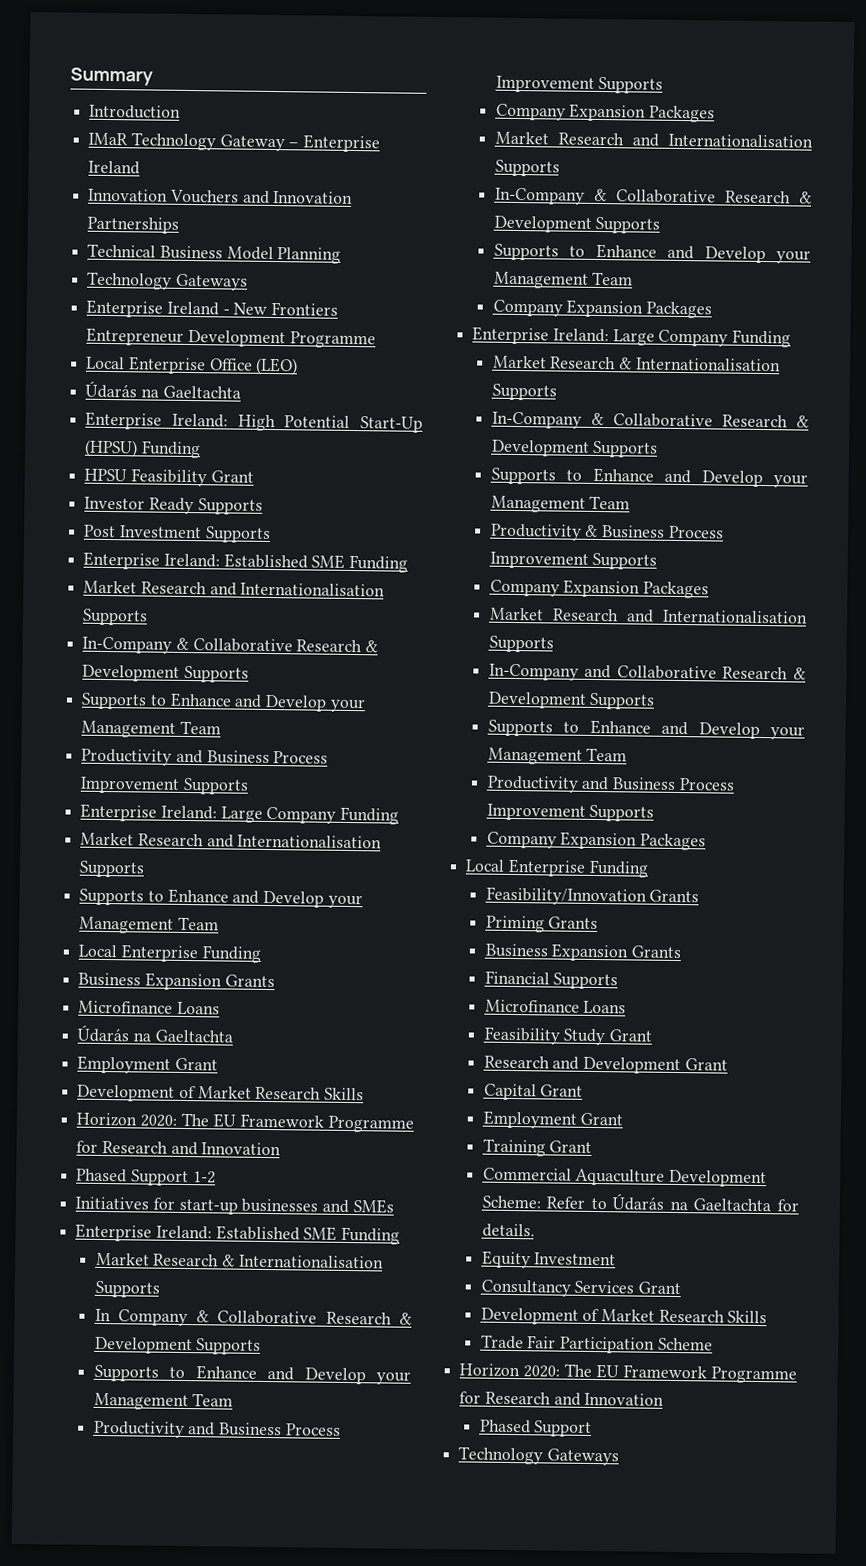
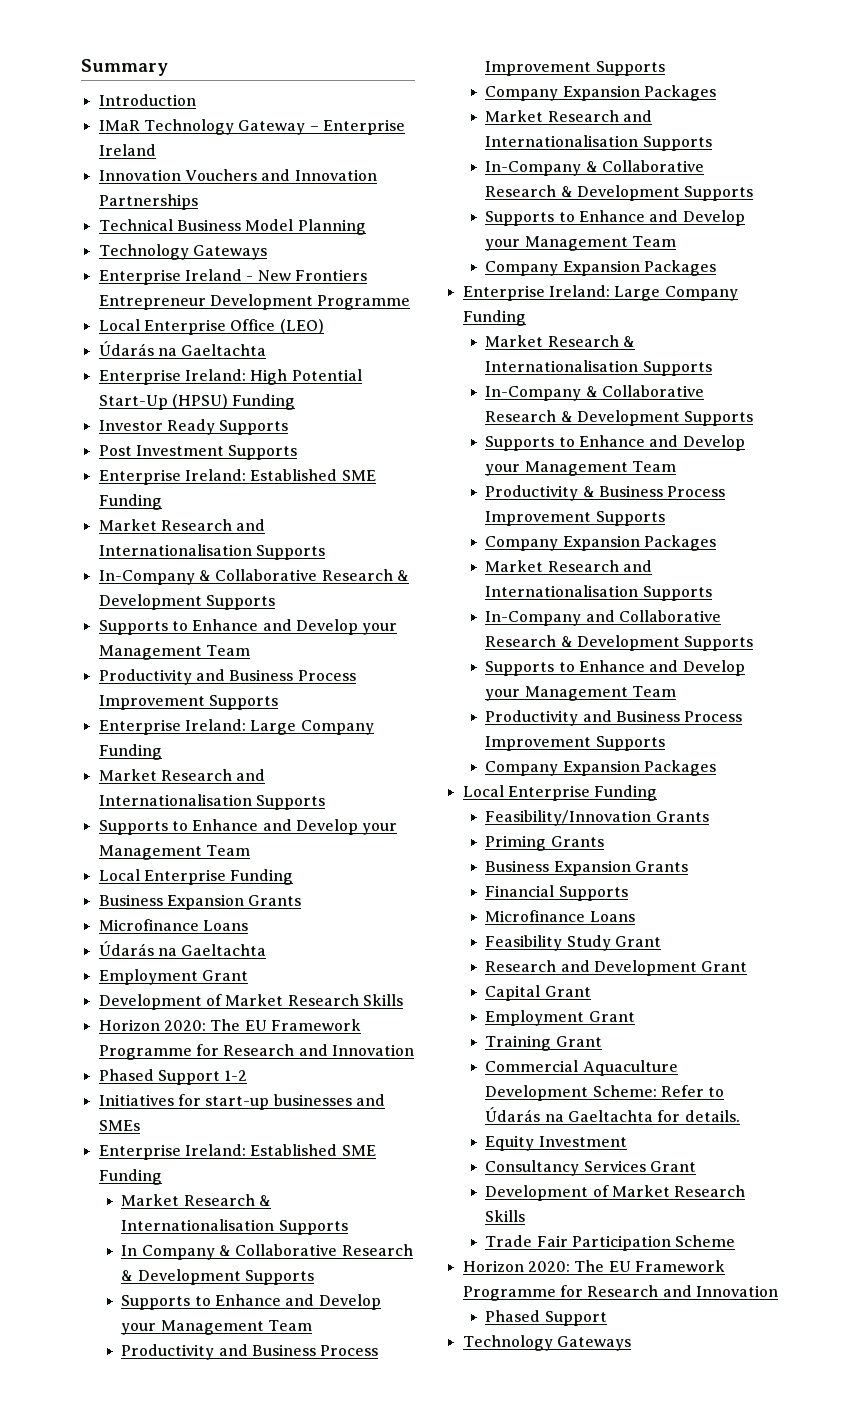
[84,468,254,487] // HPSU Feasibility Grant -> (296, 402) none

